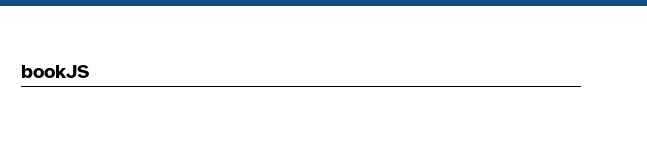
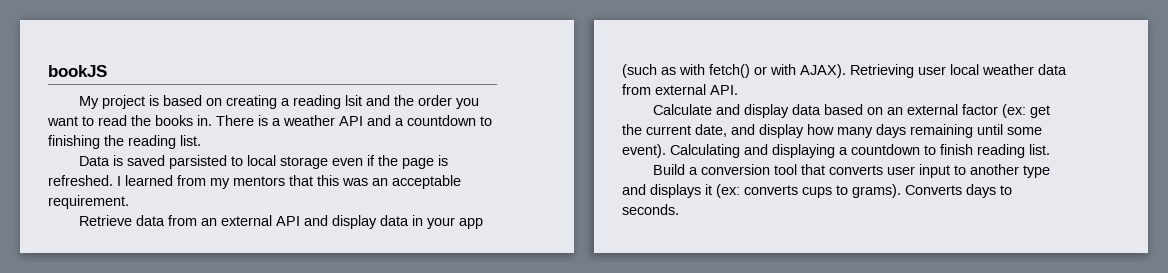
(89, 71) none -> [78,95,479,109] [47,115,492,126] [48,135,201,149] [78,155,448,169] [48,175,461,189] [48,195,129,209] [78,215,483,229] [622,64,1067,78] [622,84,738,95] [652,104,1050,118] [622,124,1042,138] [622,144,1050,158] [652,164,1050,178] [622,184,1012,198] [622,204,679,215] // My project is based on creating a reading lsit and the order you want to read the books in. There is a weather API and a countdown to finishing the reading list. // Data is saved parsisted to local storage even if the page is refreshed. I learned from my mentors that this was an acceptable requirement. // Retrieve data from an external API and display data in your app (such as with fetch() or with AJAX). Retrieving user local weather data from external API. // Calculate and display data based on an external factor (ex: get the current date, and display how many days remaining until some event). Calculating and displaying a countdown to finish reading list. // Build a conversion tool that converts user input to another type and displays it (ex: converts cups to grams). Converts days to seconds.

